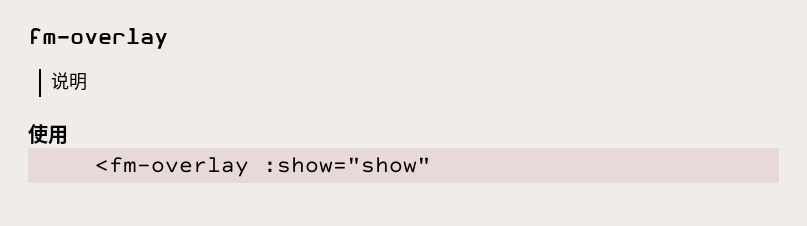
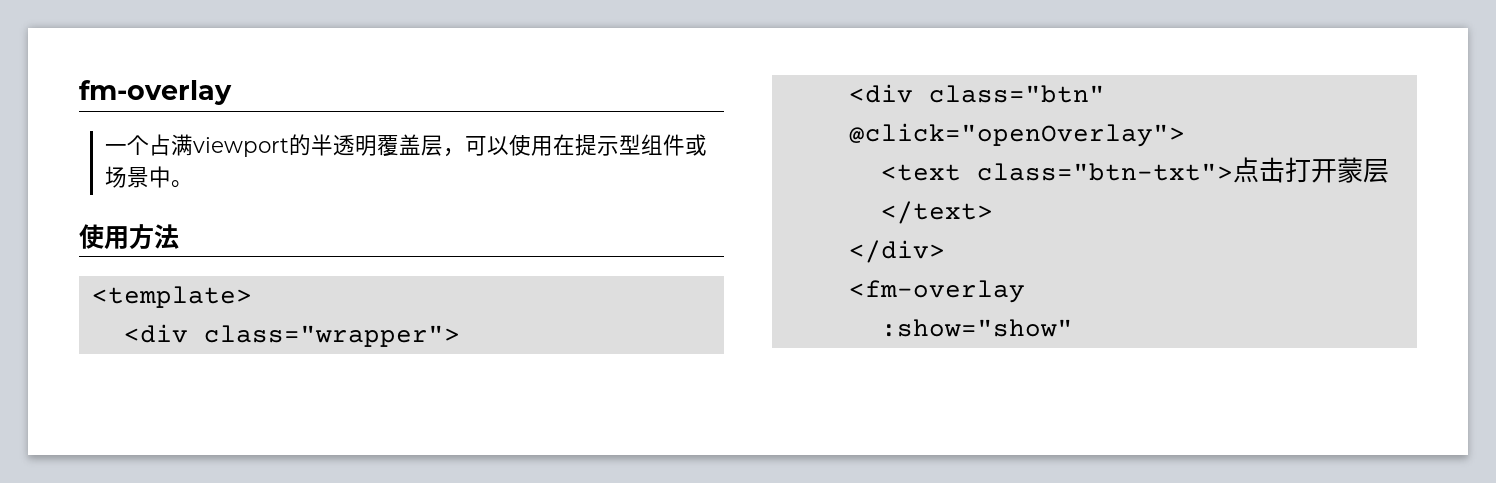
[51,72,88,91] [28,124,68,145] 说明 // 使用 -> [104,134,707,157] [104,166,193,188] [79,224,179,250] [91,286,252,308] [123,324,460,347] [848,84,1105,103] [848,123,1185,147] [880,157,1389,183] [880,201,993,224] [848,240,945,263] 一个占满viewport的半透明覆盖层，可以使用在提示型组件或场景中。 // 使用方法 // <template> // <div class="wrapper"> // <div class="btn" @click="openOverlay"> // <text class="btn-txt">点击打开蒙层</text> // </div>
(249, 167) none -> (1025, 291) //

